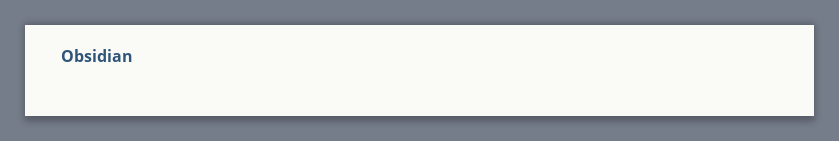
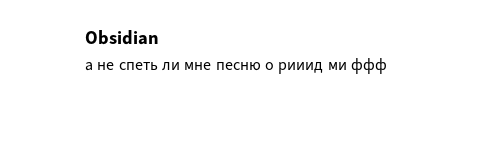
(133, 55) none -> [85,58,387,74] // а не спеть ли мне песню о рииид ми ффф

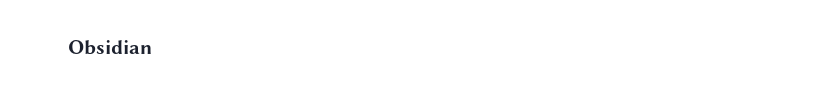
[85,58,387,74] // а не спеть ли мне песню о рииид ми ффф -> (152, 47) none

